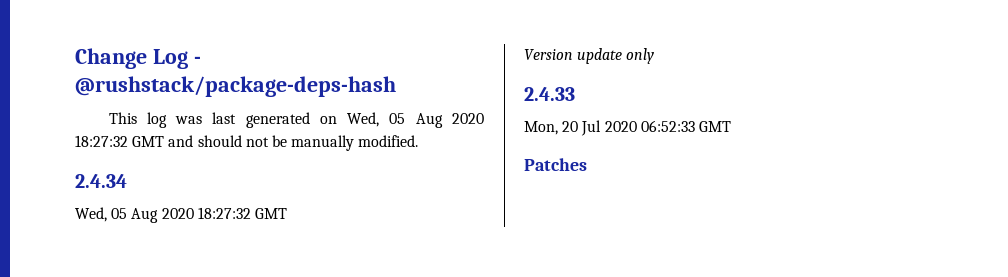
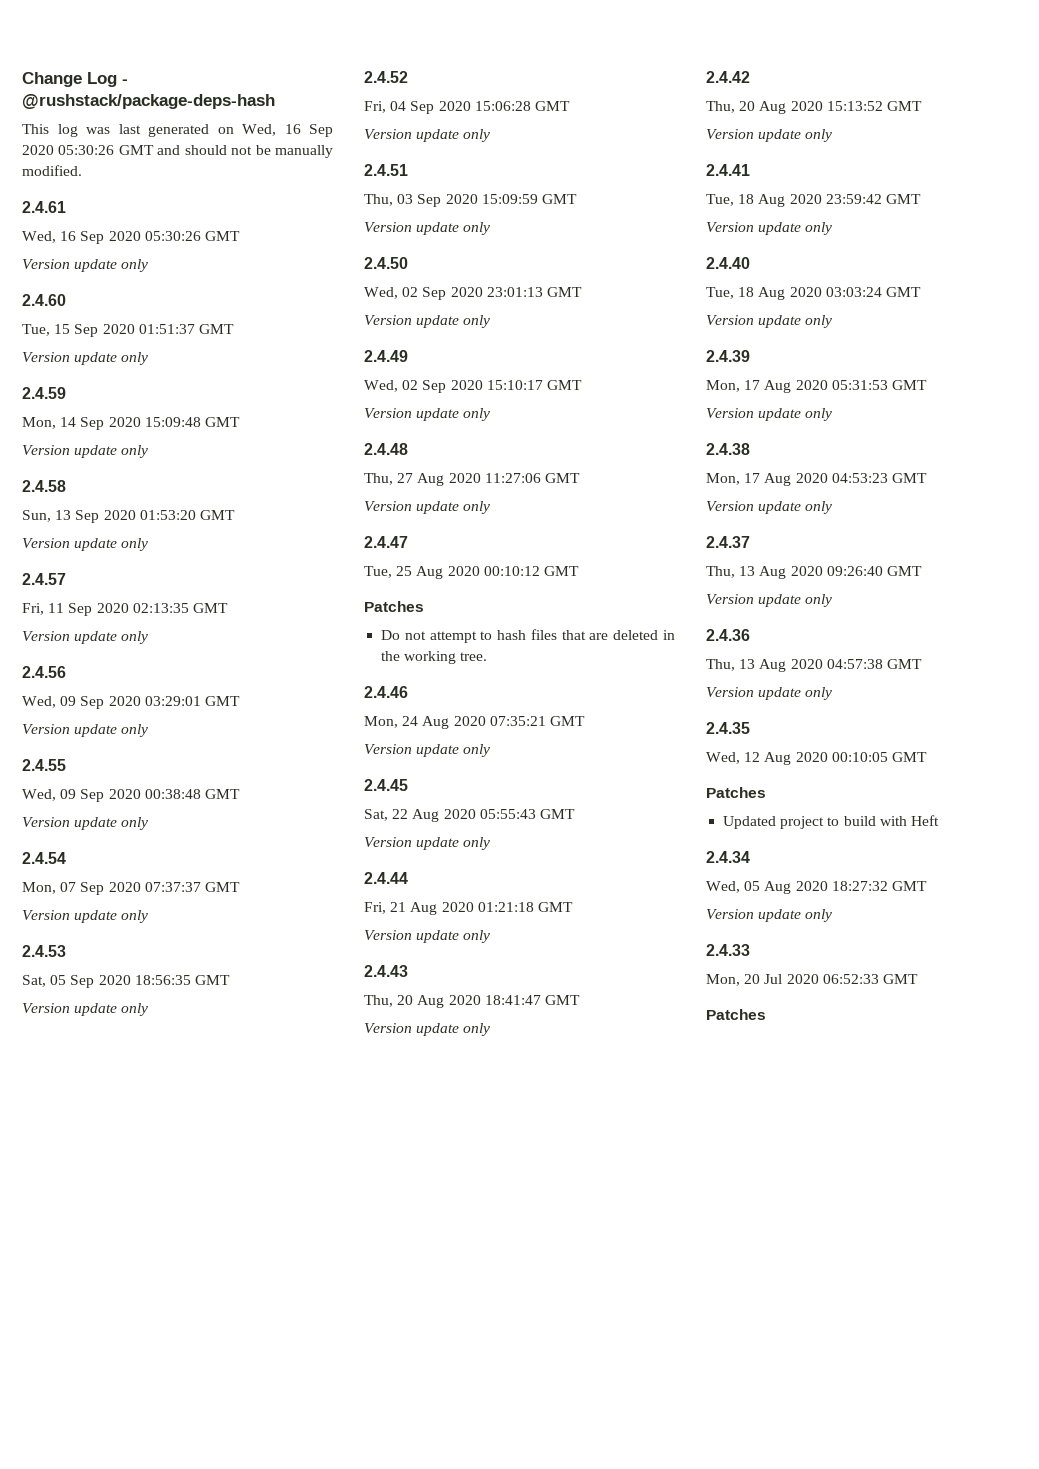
[389,113,484,128] [75,135,128,147] 05 Aug 2020 18:27:32 -> [284,124,333,137] [22,145,115,155] 16 Sep 2020 05:30:26
(419, 141) none -> [22,201,66,213] [22,231,240,244] [22,259,149,272] [22,294,66,306] [22,324,234,337] [22,352,149,365] [22,387,66,399] [22,417,240,430] [22,445,149,458] [22,480,66,492] [22,510,235,523] [22,538,149,551] [22,573,66,585] [22,603,228,616] [22,631,149,644] [22,666,66,678] [22,696,240,709] [22,724,149,737] [22,759,66,771] [22,789,240,802] [22,817,149,830] [22,852,66,864] [22,882,240,895] [22,910,149,923] [22,945,66,957] [22,975,230,988] [22,1003,149,1016] [364,71,408,83] [364,101,570,114] [364,129,491,142] [364,164,408,176] [364,194,577,207] [364,222,491,235] [364,257,408,269] [364,287,582,300] [364,315,491,328] [364,350,408,362] [364,380,582,393] [364,408,491,421] [364,443,408,455] [364,473,580,486] [364,501,491,514] [364,536,408,548] [364,566,579,579] [364,601,424,612] [381,629,675,643] [381,651,488,664] [364,686,408,698] [364,716,585,729] [364,744,491,757] [364,779,408,791] [364,809,575,822] [364,837,491,850] [364,872,408,884] [364,902,573,915] [364,930,491,943] [364,965,408,977] [364,995,580,1008] [364,1023,491,1036] [706,71,750,83] [706,101,922,114] [706,129,833,142] [706,164,750,176] [706,194,921,207] [706,222,833,235] [706,257,750,269] [706,287,921,300] [706,315,833,328] [706,350,750,362] [706,380,927,393] [706,408,833,421] [706,443,750,455] [706,473,927,486] [706,501,833,514] [706,536,750,548] [706,566,922,579] [706,594,833,607] [706,629,750,641] [706,659,922,672] [706,687,833,700] [706,722,750,734] [706,752,927,765] [706,787,766,798] [723,815,939,829] // 2.4.61 // Wed, 16 Sep 2020 05:30:26 GMT // Version update only // 2.4.60 // Tue, 15 Sep 2020 01:51:37 GMT // Version update only // 2.4.59 // Mon, 14 Sep 2020 15:09:48 GMT // Version update only // 2.4.58 // Sun, 13 Sep 2020 01:53:20 GMT // Version update only // 2.4.57 // Fri, 11 Sep 2020 02:13:35 GMT // Version update only // 2.4.56 // Wed, 09 Sep 2020 03:29:01 GMT // Version update only // 2.4.55 // Wed, 09 Sep 2020 00:38:48 GMT // Version update only // 2.4.54 // Mon, 07 Sep 2020 07:37:37 GMT // Version update only // 2.4.53 // Sat, 05 Sep 2020 18:56:35 GMT // Version update only // 2.4.52 // Fri, 04 Sep 2020 15:06:28 GMT // Version update only // 2.4.51 // Thu, 03 Sep 2020 15:09:59 GMT // Version update only // 2.4.50 // Wed, 02 Sep 2020 23:01:13 GMT // Version update only // 2.4.49 // Wed, 02 Sep 2020 15:10:17 GMT // Version update only // 2.4.48 // Thu, 27 Aug 2020 11:27:06 GMT // Version update only // 2.4.47 // Tue, 25 Aug 2020 00:10:12 GMT // Patches // Do not attempt to hash files that are deleted in the working tree. // 2.4.46 // Mon, 24 Aug 2020 07:35:21 GMT // Version update only // 2.4.45 // Sat, 22 Aug 2020 05:55:43 GMT // Version update only // 2.4.44 // Fri, 21 Aug 2020 01:21:18 GMT // Version update only // 2.4.43 // Thu, 20 Aug 2020 18:41:47 GMT // Version update only // 2.4.42 // Thu, 20 Aug 2020 15:13:52 GMT // Version update only // 2.4.41 // Tue, 18 Aug 2020 23:59:42 GMT // Version update only // 2.4.40 // Tue, 18 Aug 2020 03:03:24 GMT // Version update only // 2.4.39 // Mon, 17 Aug 2020 05:31:53 GMT // Version update only // 2.4.38 // Mon, 17 Aug 2020 04:53:23 GMT // Version update only // 2.4.37 // Thu, 13 Aug 2020 09:26:40 GMT // Version update only // 2.4.36 // Thu, 13 Aug 2020 04:57:38 GMT // Version update only // 2.4.35 // Wed, 12 Aug 2020 00:10:05 GMT // Patches // Updated project to build with Heft

